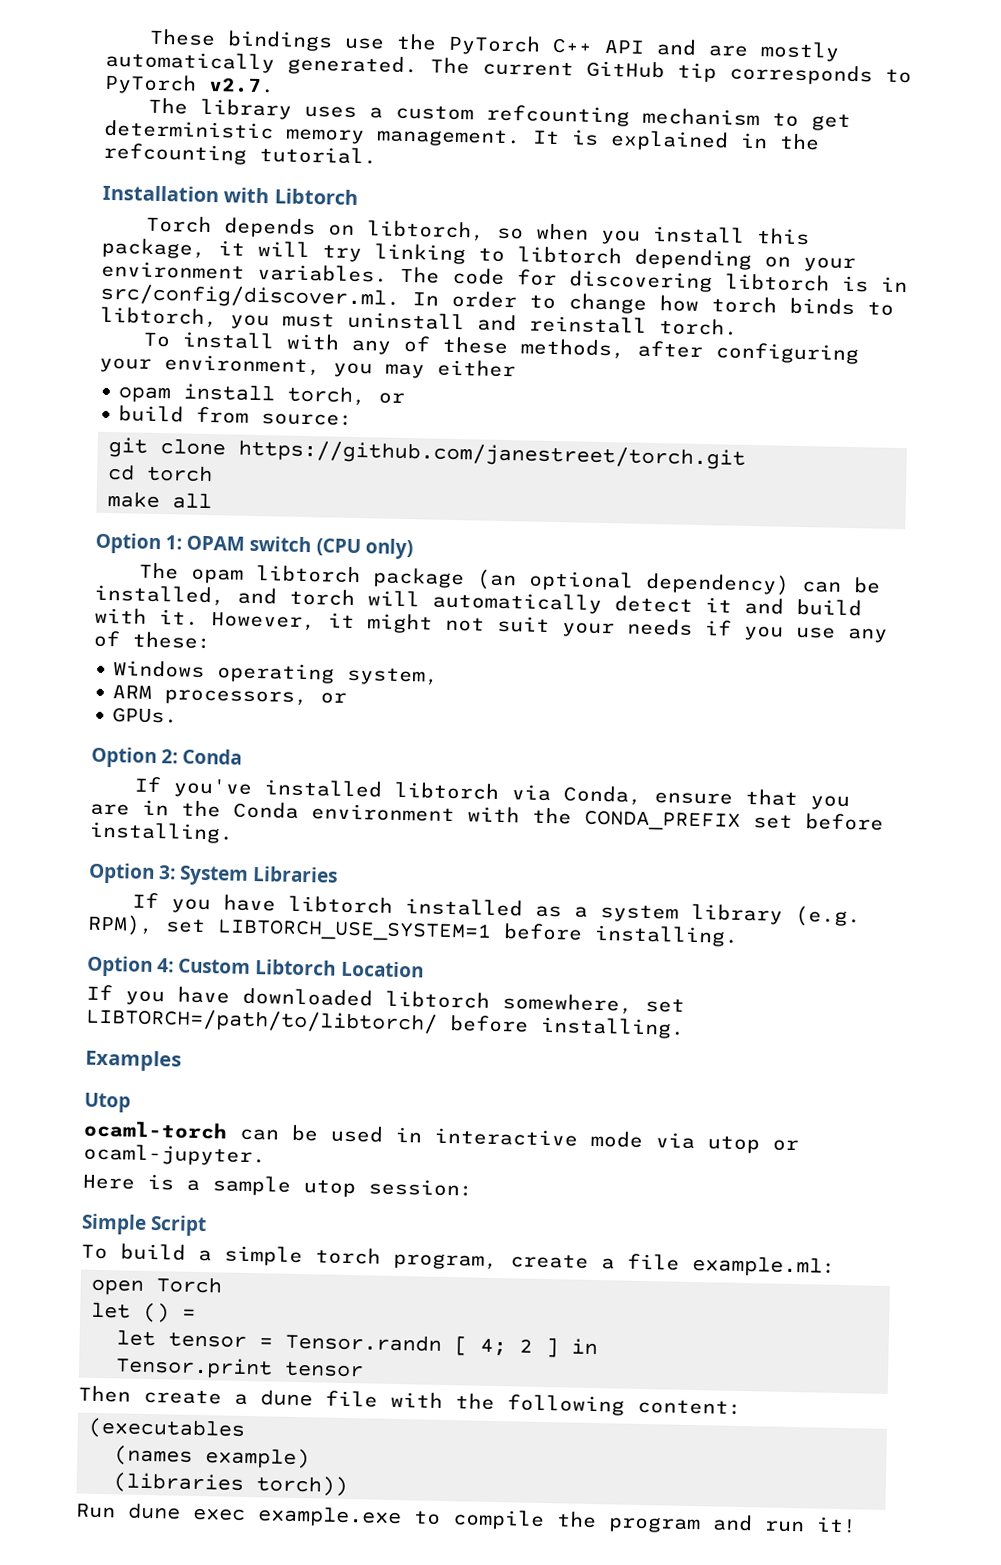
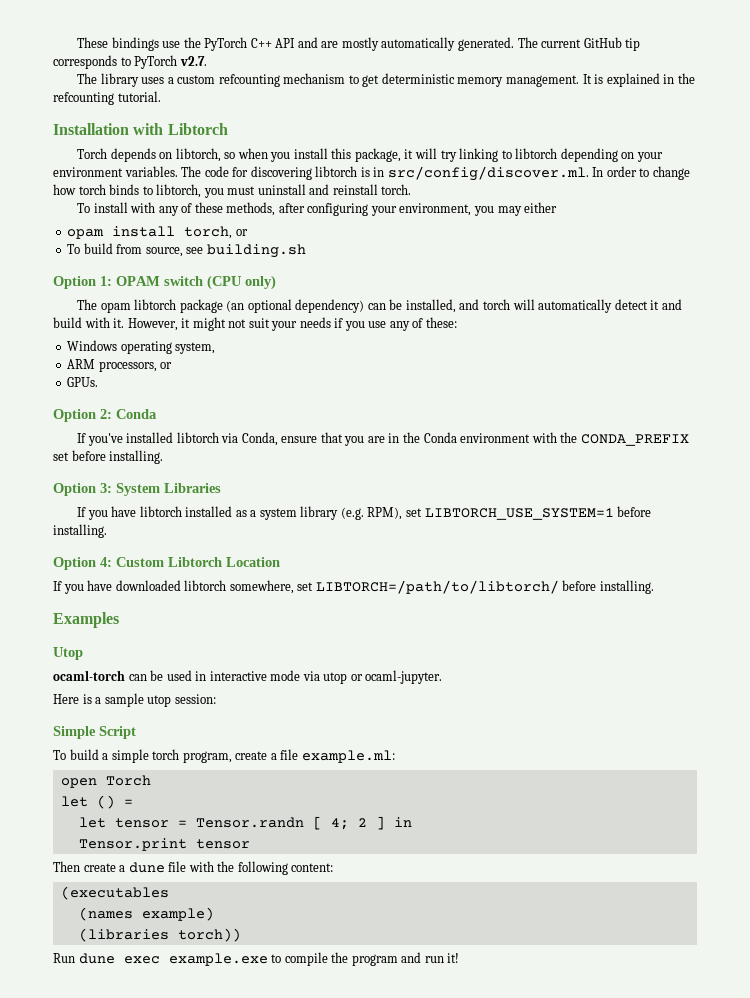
(406, 398) none -> [67,244,81,254] To
[261,413,354,426] [108,437,747,470] [108,463,214,483] [107,490,213,510] source: // git clone https://github.com/janestreet/torch.git // cd torch // make all -> [145,244,306,258] source, see building.sh

